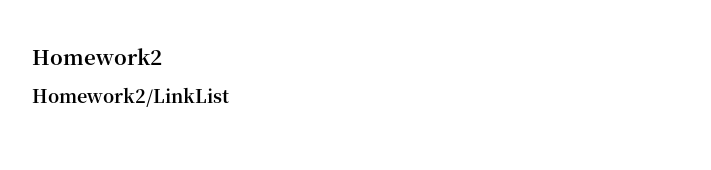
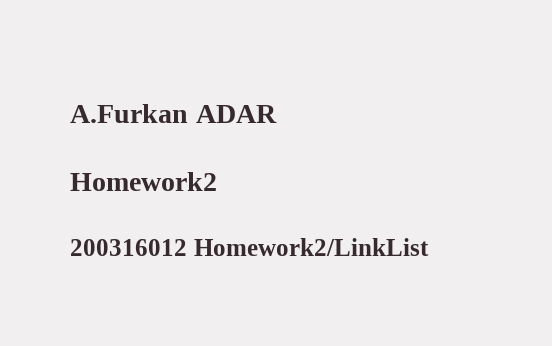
(32, 56) none -> [70,104,277,123] A.Furkan ADAR //
(162, 56) none -> [70,239,187,256] 200316012

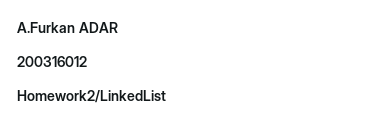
[70,172,217,191] [70,238,429,256] Homework2 // 200316012 Homework2/LinkList -> [17,56,87,67] [17,90,166,103] 200316012 // Homework2/LinkedList

